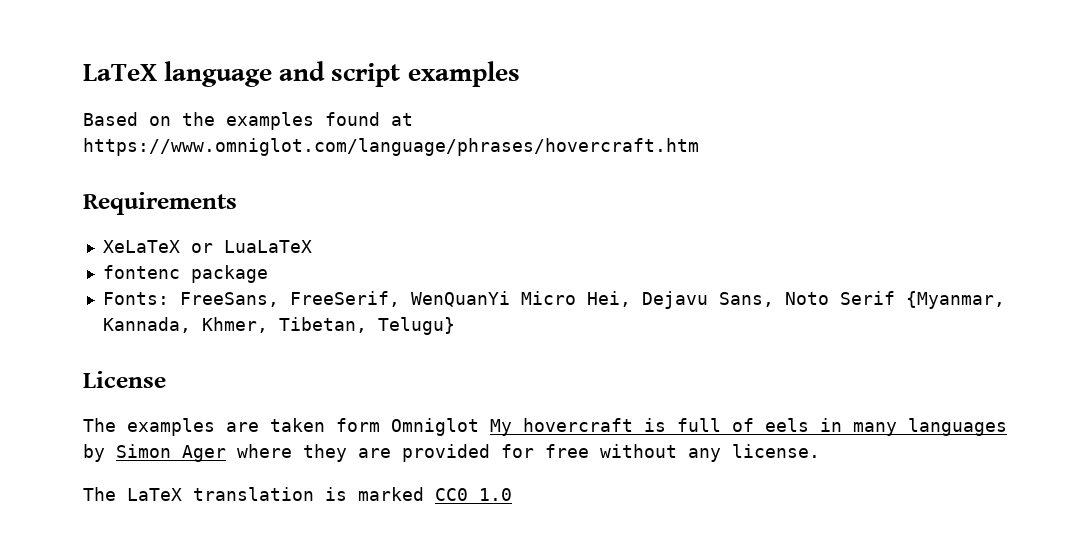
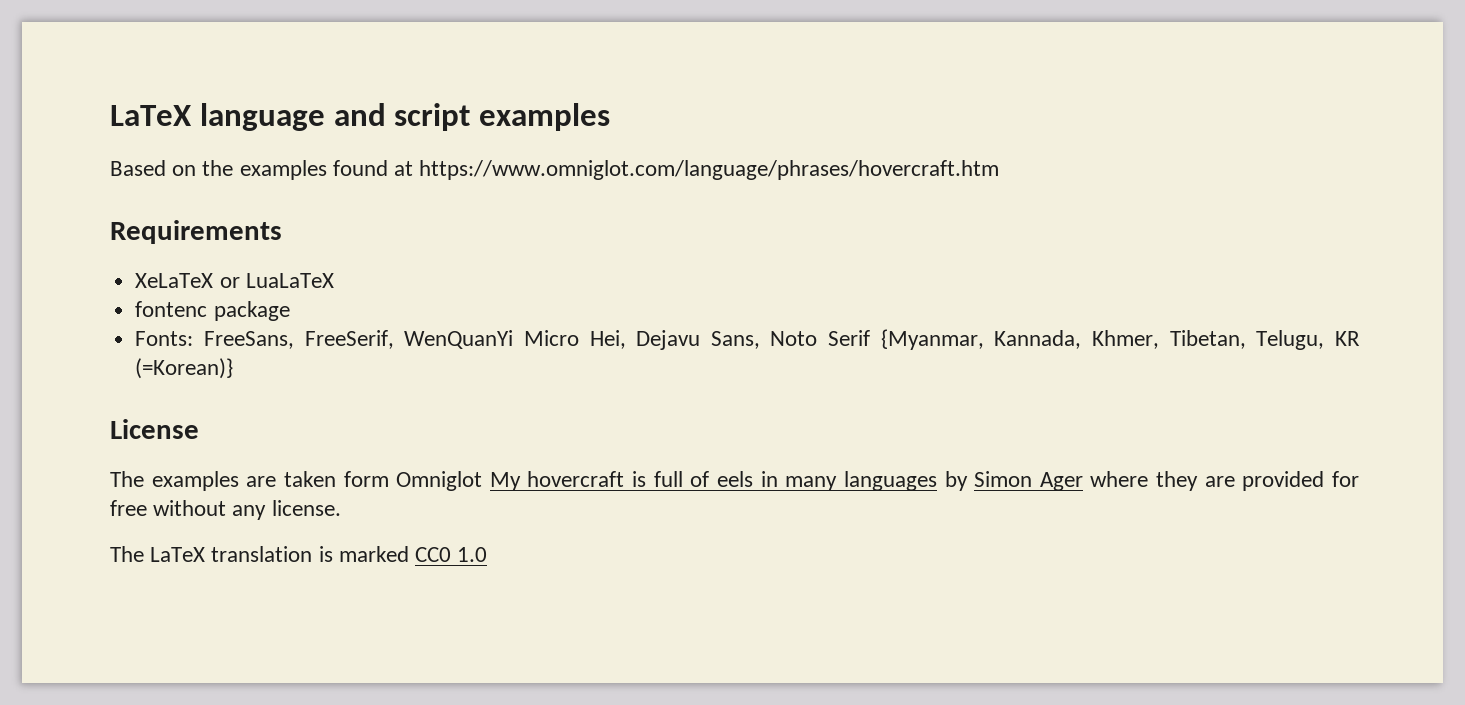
[377,317,455,335] Telugu} -> [1256,330,1361,350] [135,358,234,379] Telugu, KR (=Korean)}

